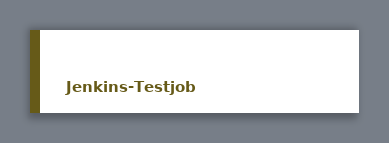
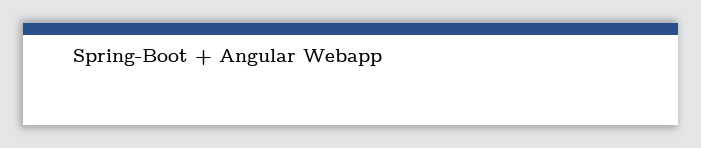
[65,81,196,95] Jenkins-Testjob -> [73,49,382,66] Spring-Boot + Angular Webapp

